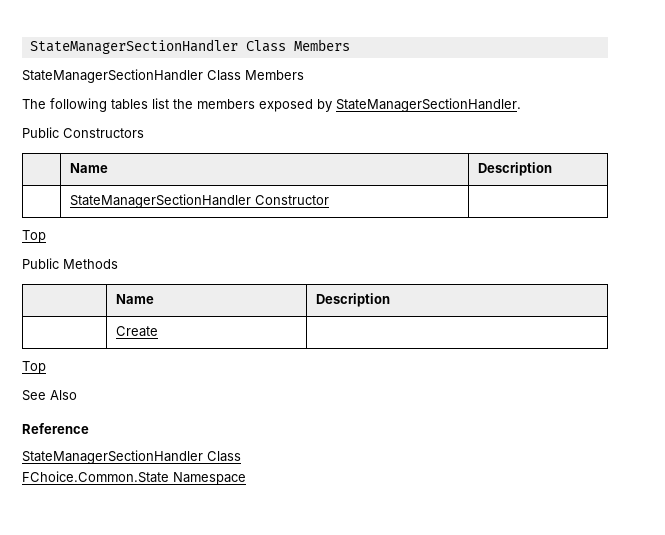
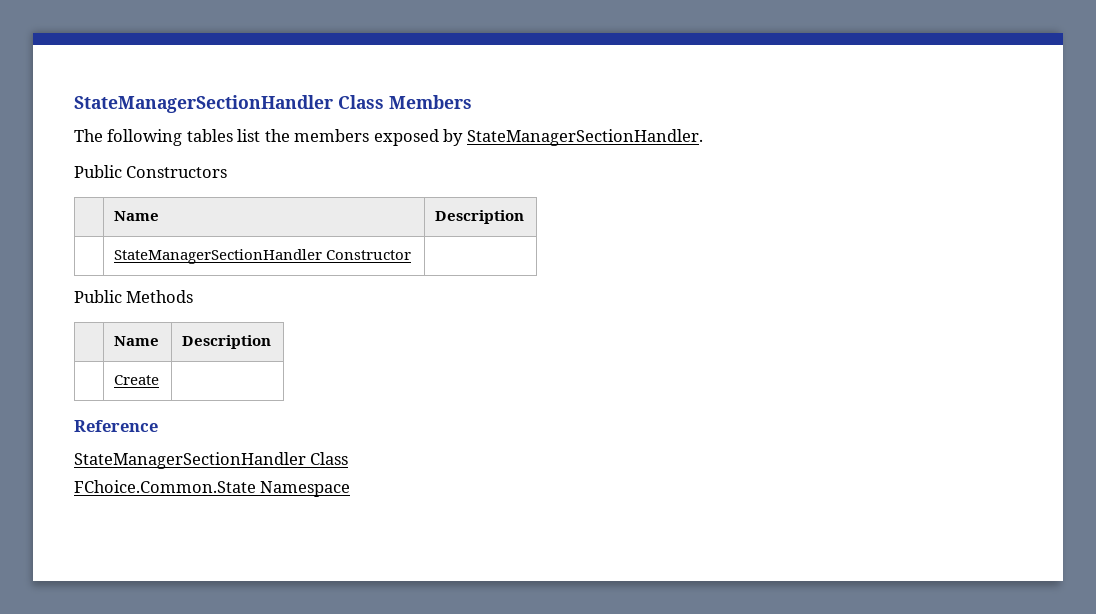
[29,39,350,54] [22,69,304,83] StateManagerSectionHandler Class Members // StateManagerSectionHandler Class Members -> [74,95,472,113] StateManagerSectionHandler Class Members
[22,230,46,243] // Top -> (411, 255) none
[22,361,46,374] [22,390,77,401] // Top // See Also -> (159, 380) none

